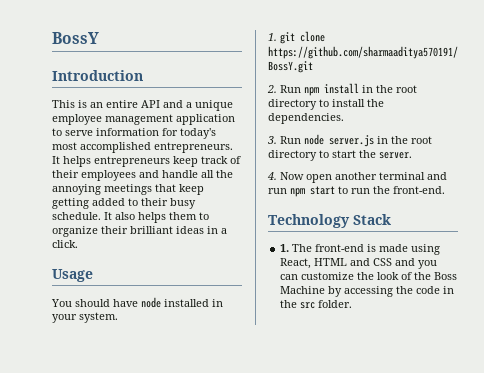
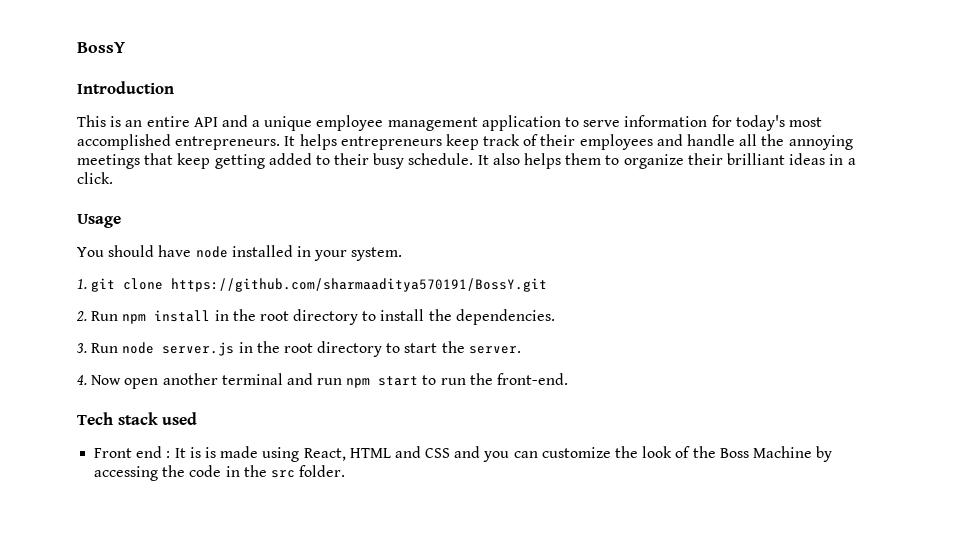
[268,214,391,228] [280,244,365,252] Technology Stack // 1. The front-end -> [77,412,198,425] [94,446,201,458] Tech stack used // Front end : It is

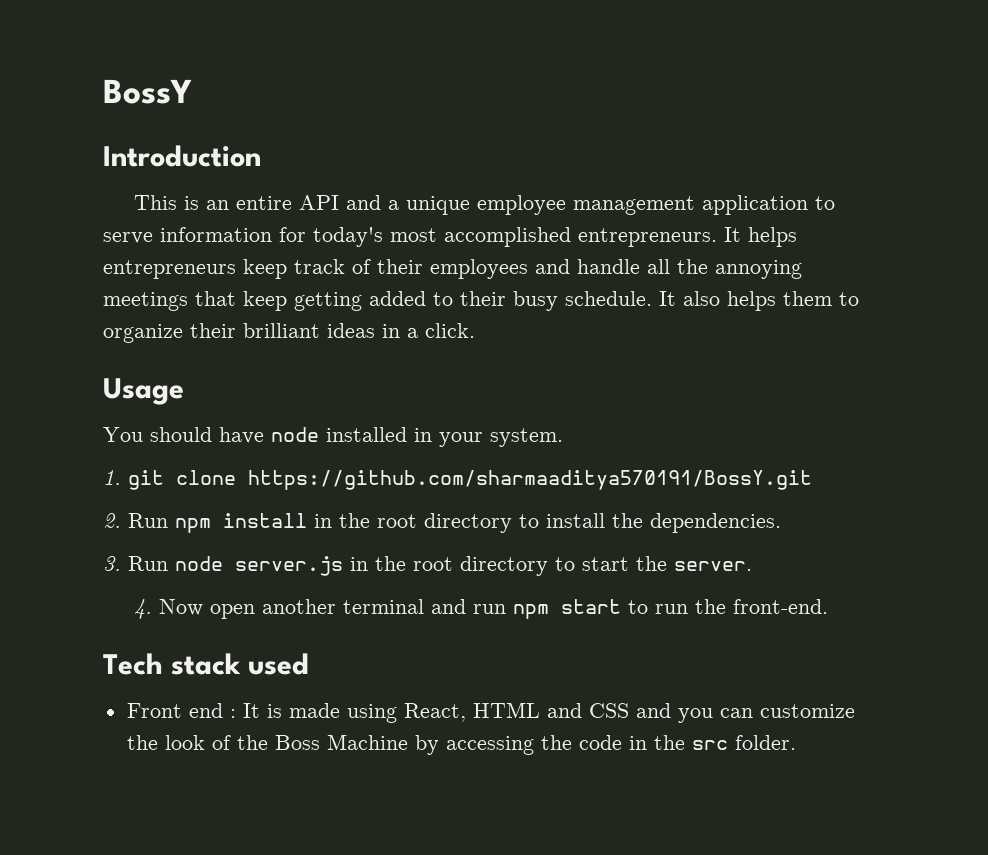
[204,447,216,458] is -> (282, 711) none

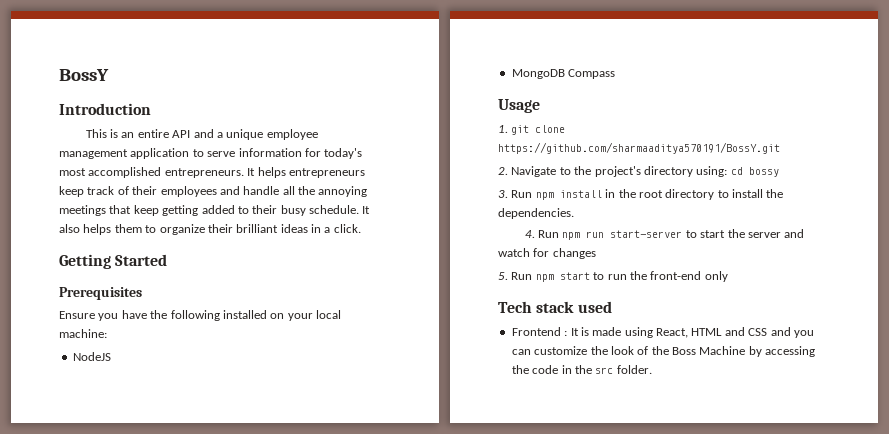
[103,378,184,405] [103,427,563,447] Usage // You should have node installed in your system. -> [59,254,168,269] [59,287,142,300] [59,310,341,321] [59,329,107,338] [72,352,111,361] [511,69,616,79] [498,99,540,113] Getting Started // Prerequisites // Ensure you have the following installed on your local machine: // NodeJS // MongoDB Compass // Usage
(121, 520) none -> [511,166,779,177] [498,190,508,198] Navigate to the project's directory using: cd bossy // 3.
[103,556,752,576] [134,599,507,619] 3. Run node server.js in the root directory to start the server. // 4. Now open another terminal and run -> [524,229,805,240] [498,248,596,259] [498,272,533,280] 4. Run npm run start-server to start the server and watch for changes // 5. Run
[733,599,829,614] front-end. -> [650,271,728,282] front-end only
[126,703,223,718] Front end -> [511,327,561,336] Frontend

